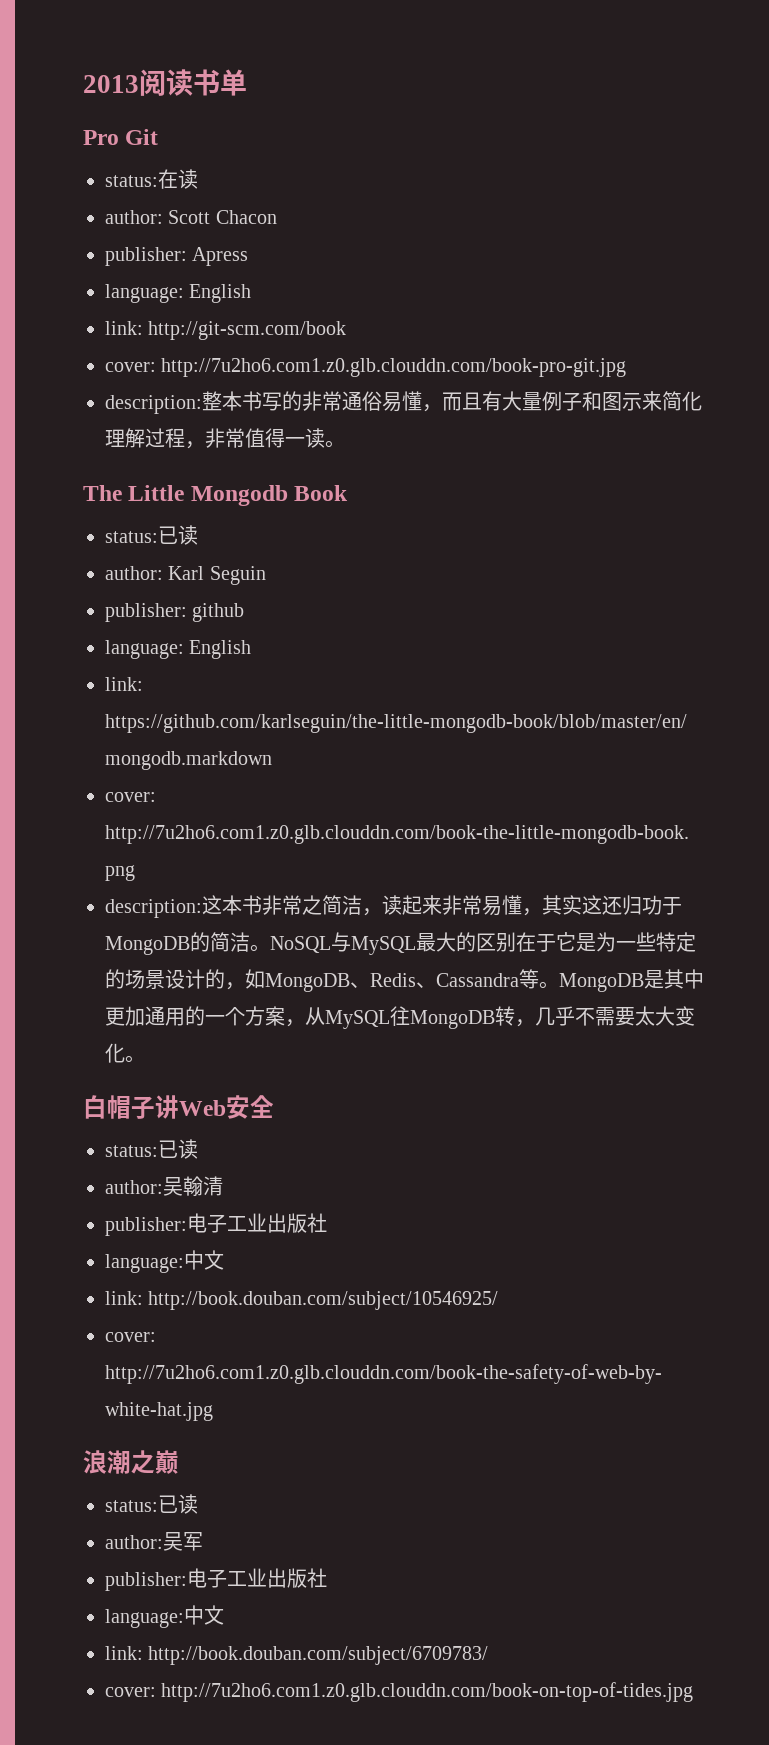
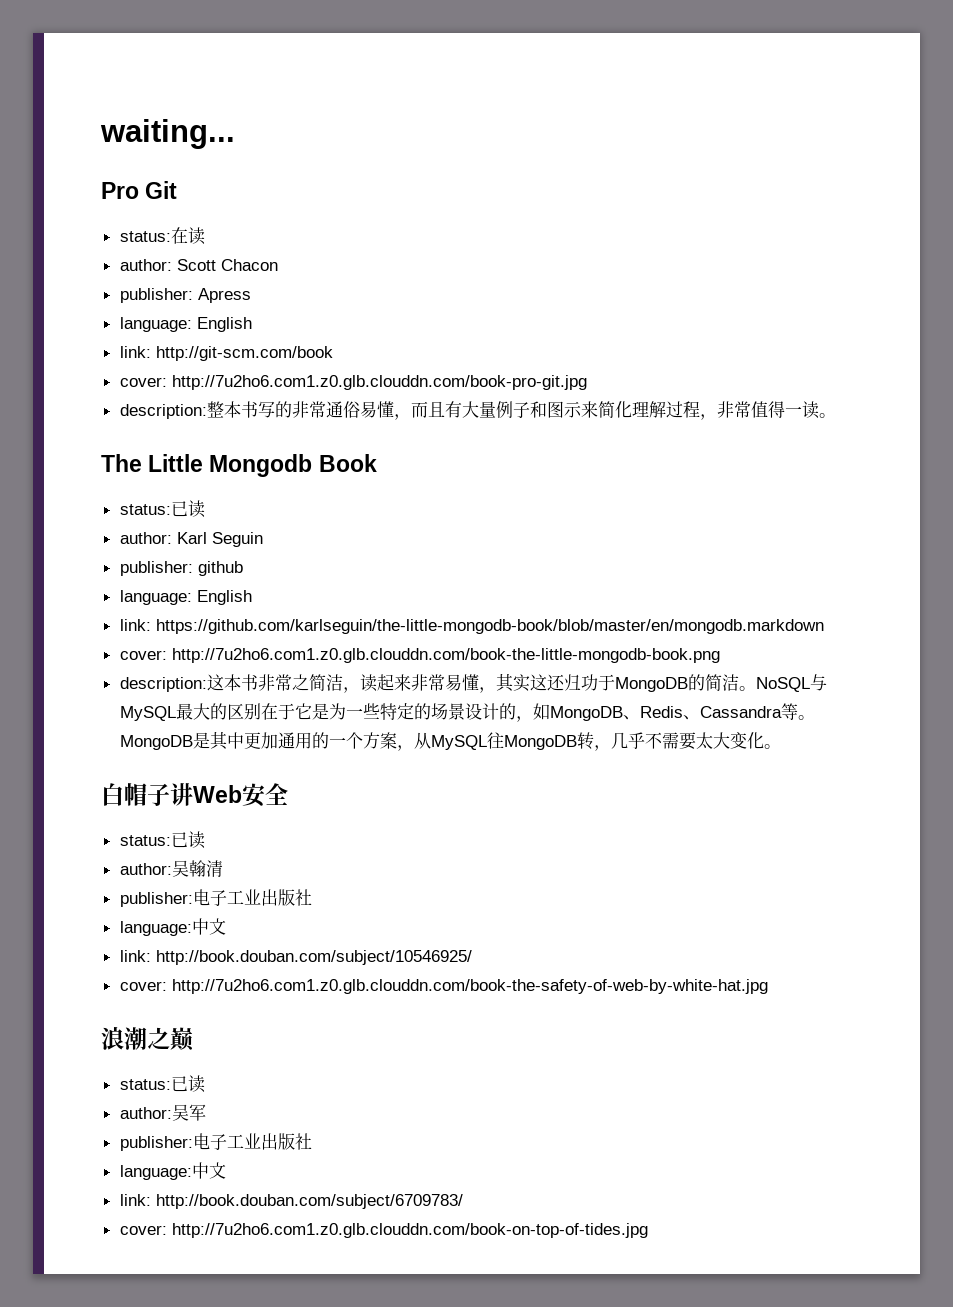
[83,69,247,96] 2013阅读书单 -> [100,119,235,149] waiting...

